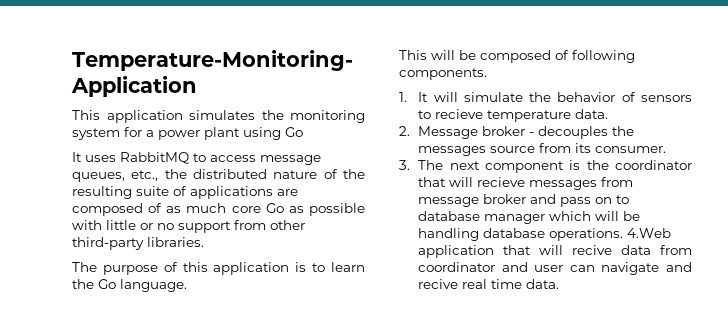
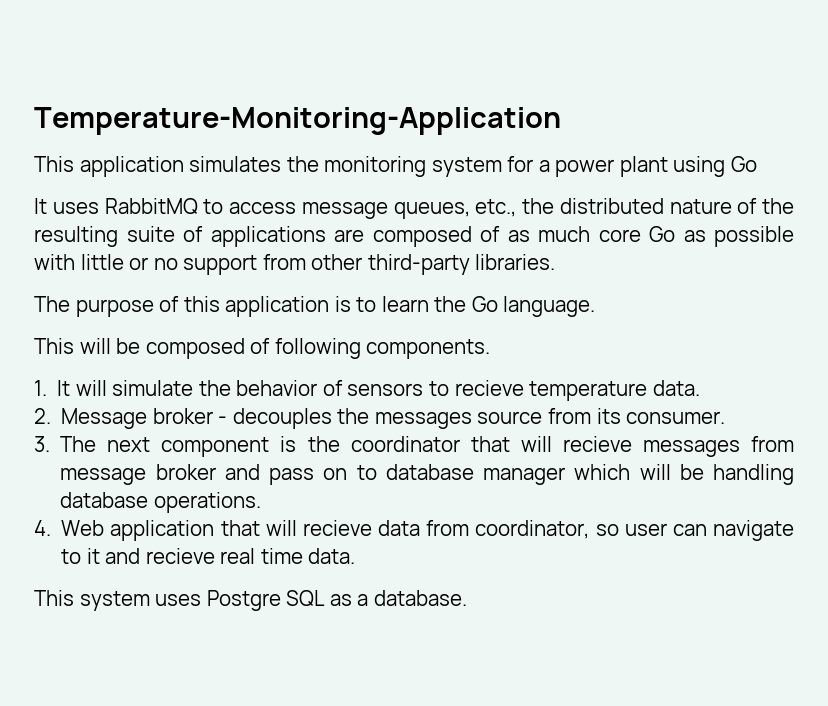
[627,228,672,238] 4.Web -> [34,520,105,536] // 4. Web
[572,245,613,255] recive -> [302,520,372,536] recieve
[418,262,528,272] coordinator and -> [475,520,619,539] coordinator, so
[666,262,692,272] [418,279,459,289] and recive -> [61,548,215,564] to it and recieve
(560, 284) none -> [34,590,467,611] // This system uses Postgre SQL as a database.

